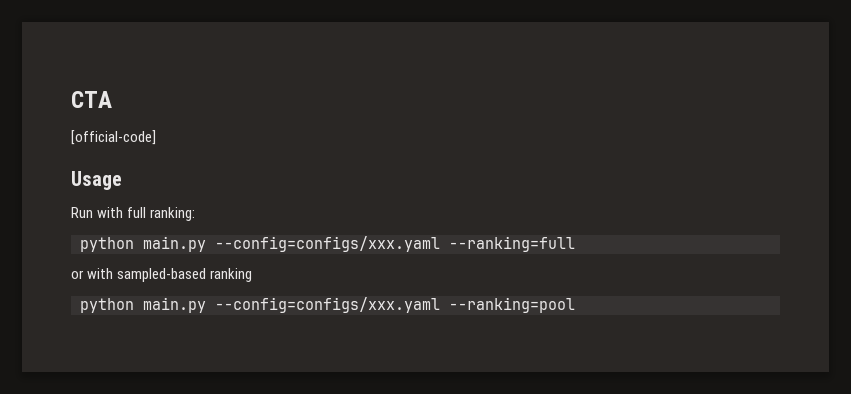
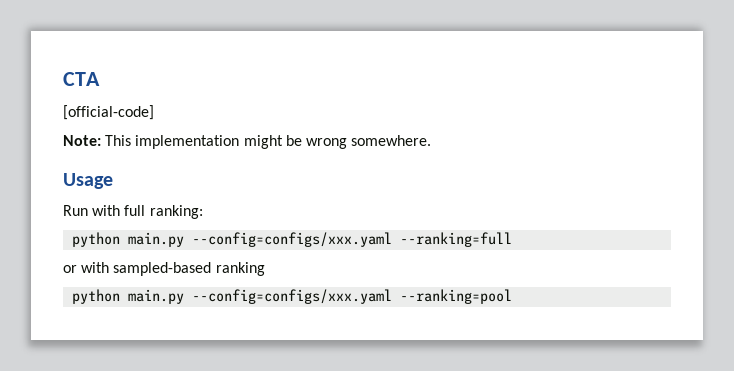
(156, 137) none -> [63,135,432,149] // Note: This implementation might be wrong somewhere.

